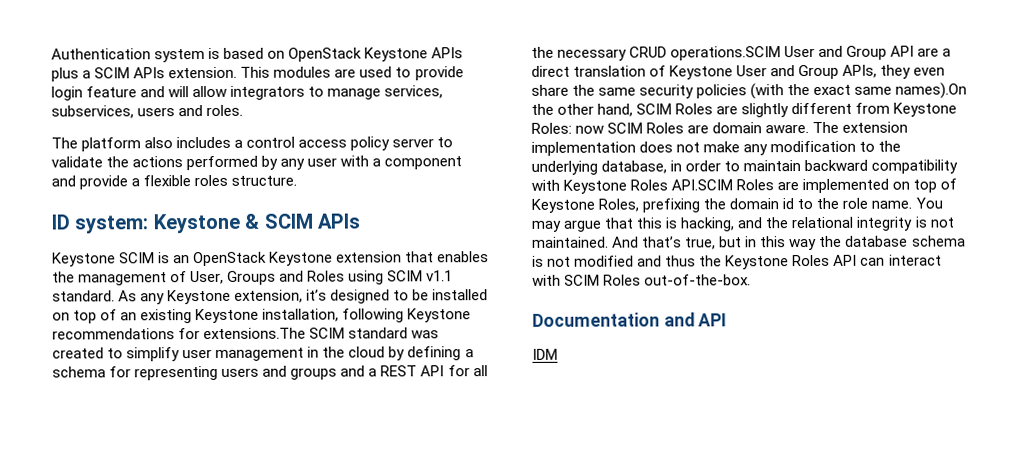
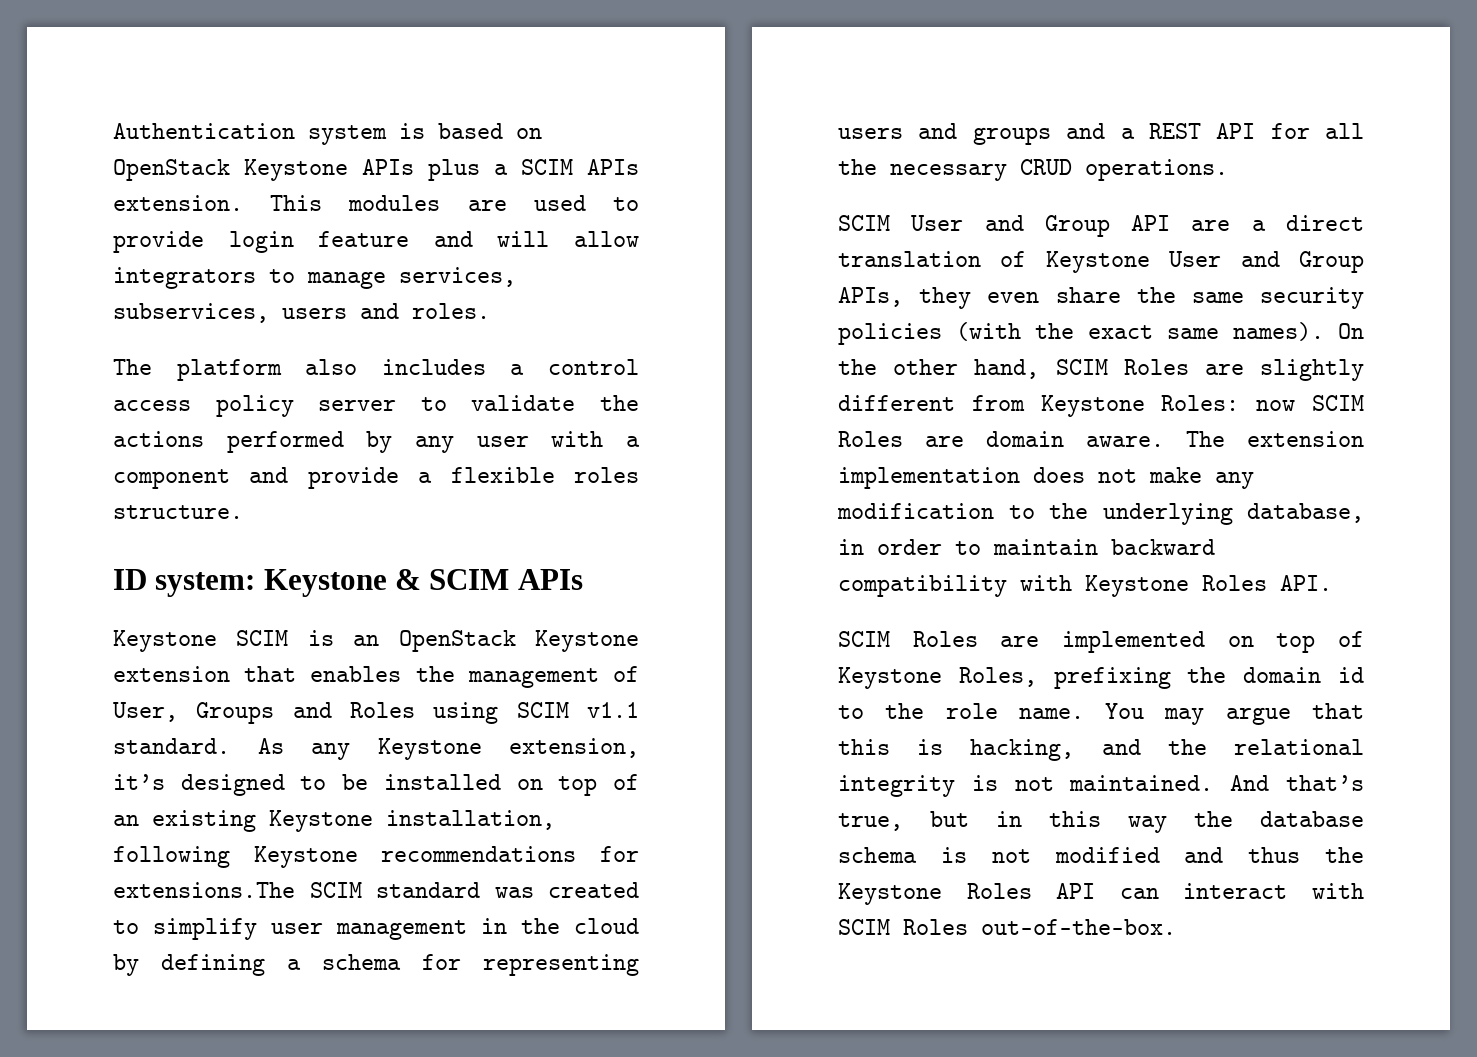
[670,46,782,61] operations.SCIM -> [1085,159,1228,181] [838,215,890,231] operations. // SCIM
[895,82,968,99] names).On -> [1233,322,1364,341] names). On
[671,179,734,191] API.SCIM -> [1280,575,1332,591] [838,631,890,647] API. // SCIM
[532,312,728,327] [532,348,558,360] // Documentation and API // IDM -> (1176, 927) none

